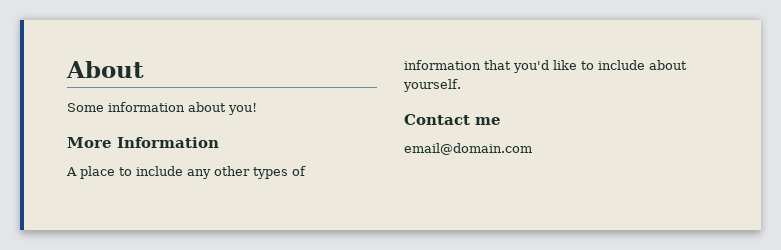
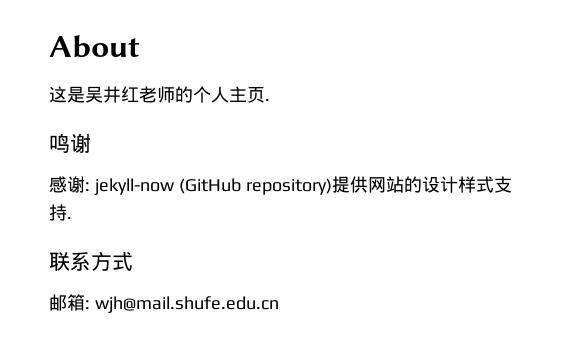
[67,102,257,115] [67,137,219,148] [66,166,306,179] [404,60,687,73] [403,79,461,92] [404,114,501,125] [404,143,532,155] Some information about you! // More Information // A place to include any other types of information that you'd like to include about yourself. // Contact me // email@domain.com -> [49,86,270,103] [49,133,91,153] [49,176,512,195] [49,204,72,221] [49,251,133,271] [49,294,279,313] 这是吴井红老师的个人主页. // 鸣谢 // 感谢: jekyll-now (GitHub repository)提供网站的设计样式支持. // 联系方式 // 邮箱: wjh@mail.shufe.edu.cn

